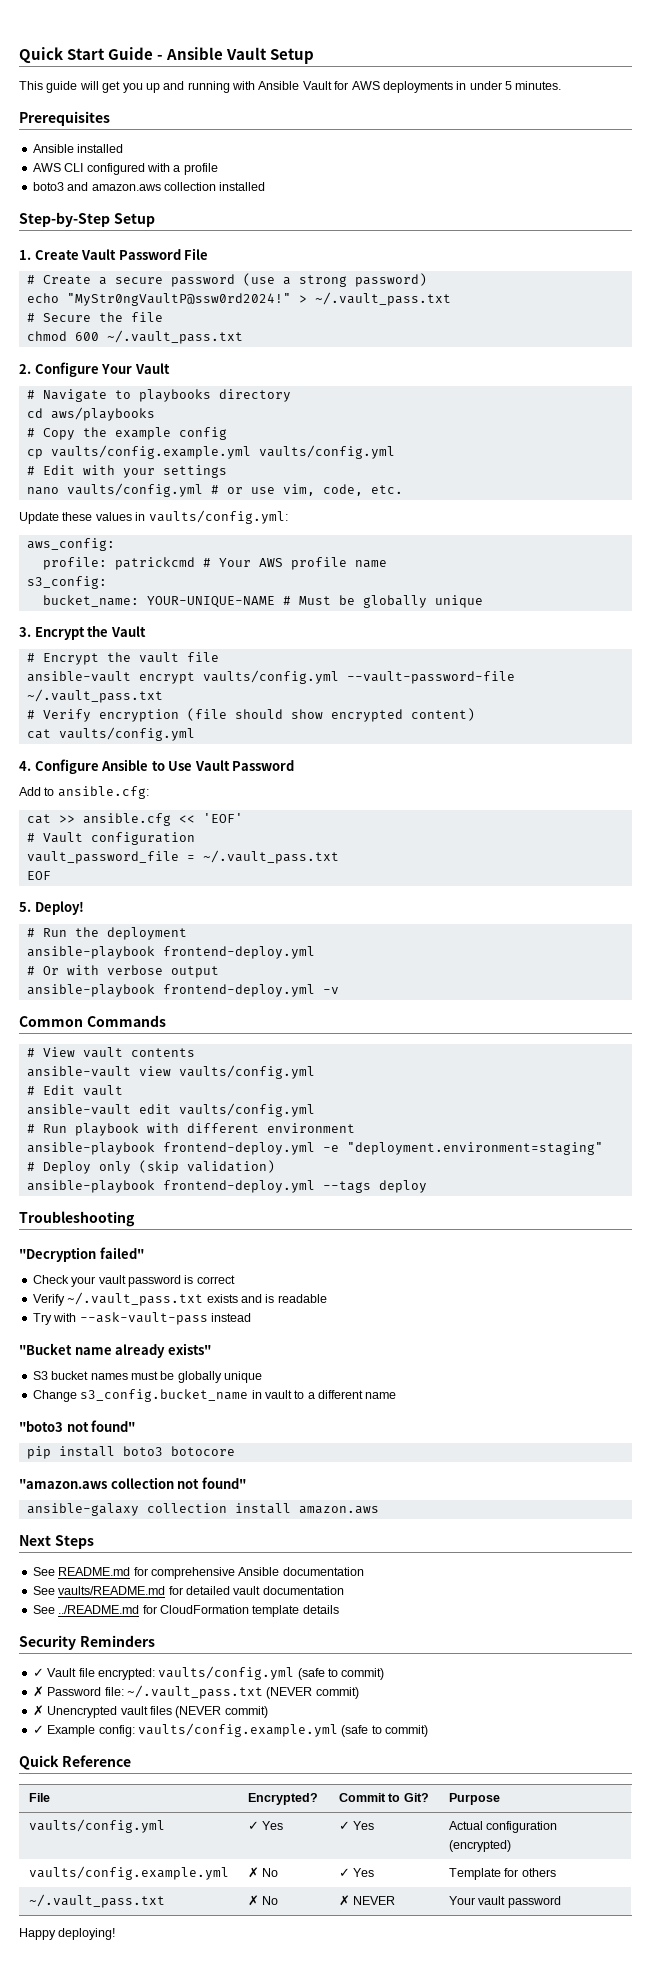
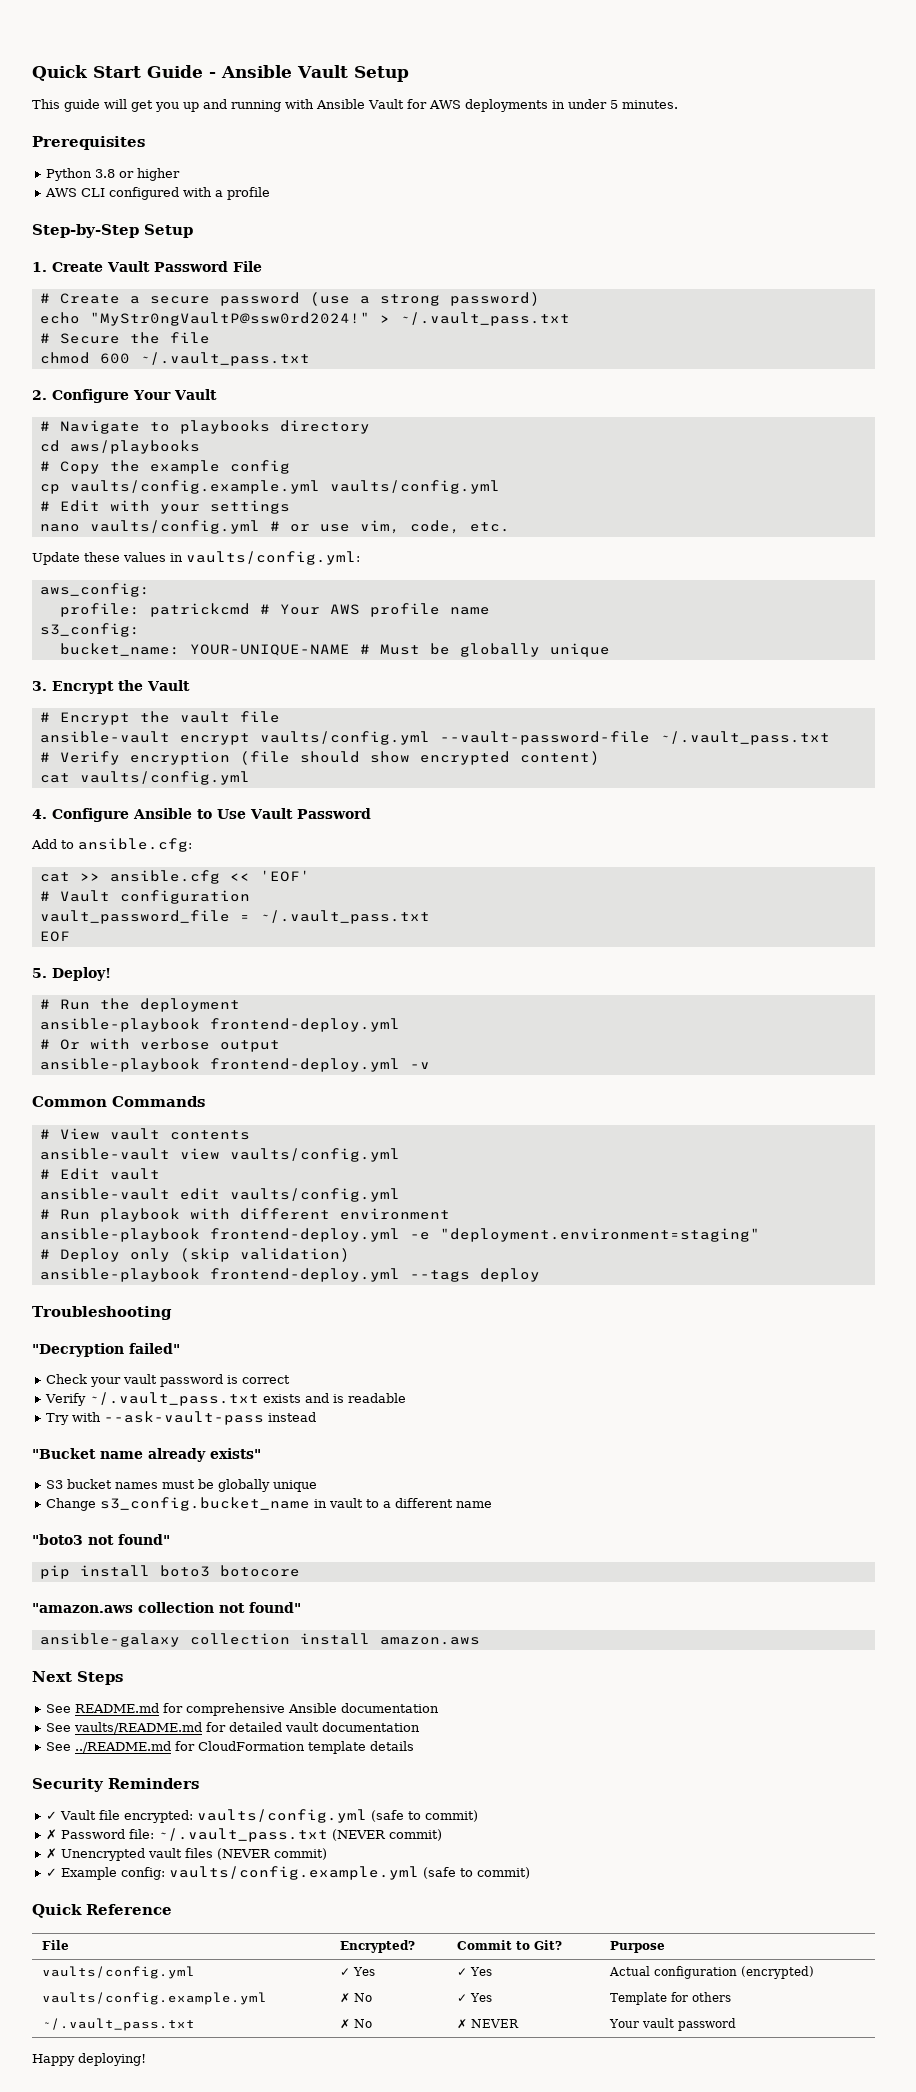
[32,144,124,153] Ansible installed -> [46,168,181,181] Python 3.8 or higher
[32,182,266,191] // boto3 and amazon.aws collection installed -> (271, 193) none

